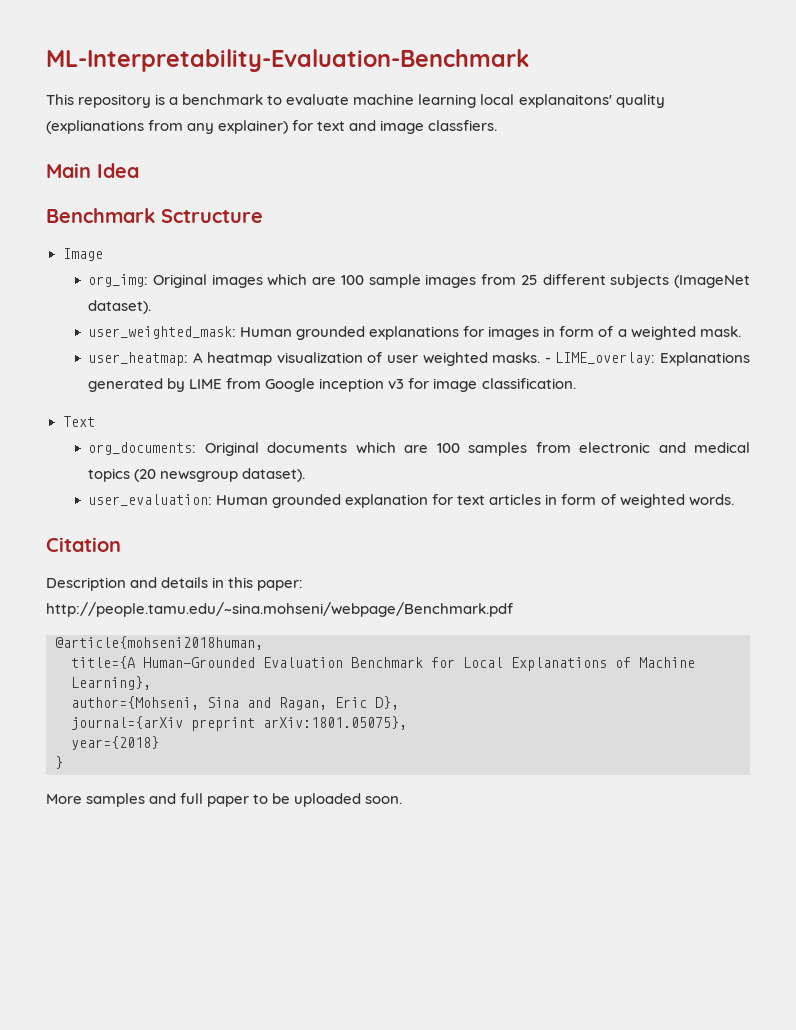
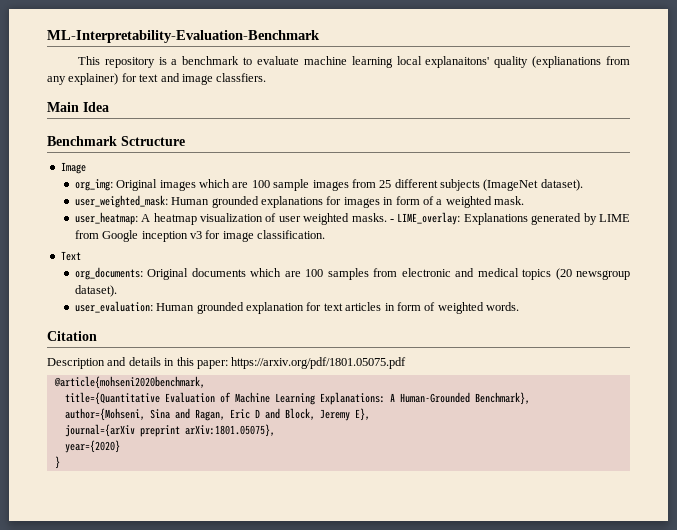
[46,602,513,617] [55,636,263,650] [71,656,695,671] [71,676,151,690] http://people.tamu.edu/~sina.mohseni/webpage/Benchmark.pdf // @article{mohseni2018human, // title={A Human-Grounded Evaluation Benchmark for Local Explanations of Machine Learning}, -> [231,357,407,369] [53,376,205,389] [64,392,530,405] https://arxiv.org/pdf/1801.05075.pdf // @article{mohseni2020benchmark, // title={Quantitative Evaluation of Machine Learning Explanations: A Human-Grounded Benchmark},
[375,696,399,710] D}, -> [254,408,370,421] D and Block, Jeremy E},
[71,736,159,750] year={2018} -> [64,440,120,453] year={2020}
[46,793,403,807] // More samples and full paper to be uploaded soon. -> (60, 462) none

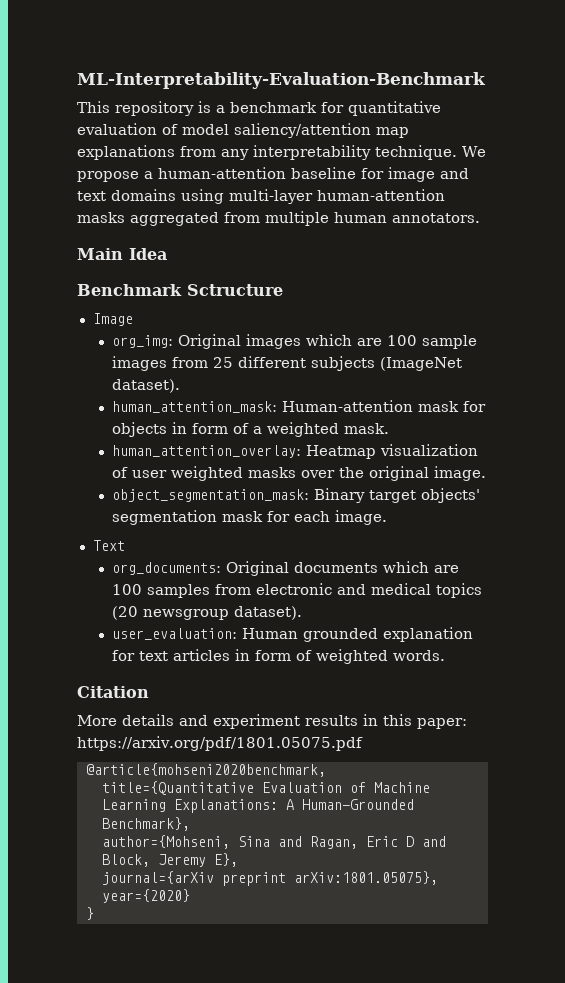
[243,56,631,68] [47,73,267,85] to evaluate machine learning local explanaitons' quality (explianations from any explainer) for text and image classfiers. -> [321,101,441,116] [77,123,409,138] [77,145,486,160] [77,167,469,182] [77,189,445,204] [77,211,480,226] for quantitative evaluation of model saliency/attention map explanations from any interpretability technique. We propose a human-attention baseline for image and text domains using multi-layer human-attention masks aggregated from multiple human annotators.
[74,195,380,208] user_weighted_mask: Human grounded explanations for images -> [112,400,487,413] [112,422,168,437] human_attention_mask: Human-attention mask for objects
[74,212,197,225] user_heatmap: A heatmap -> [112,445,377,459] human_attention_overlay: Heatmap
[351,212,630,225] [74,230,326,242] masks. - LIME_overlay: Explanations generated by LIME from Google inception v3 for image classification. -> [248,466,487,481] [112,488,481,503] [112,510,388,525] masks over the original image. // object_segmentation_mask: Binary target objects' segmentation mask for each image.
[47,357,161,369] Description and details -> [77,714,358,729] More details and experiment results

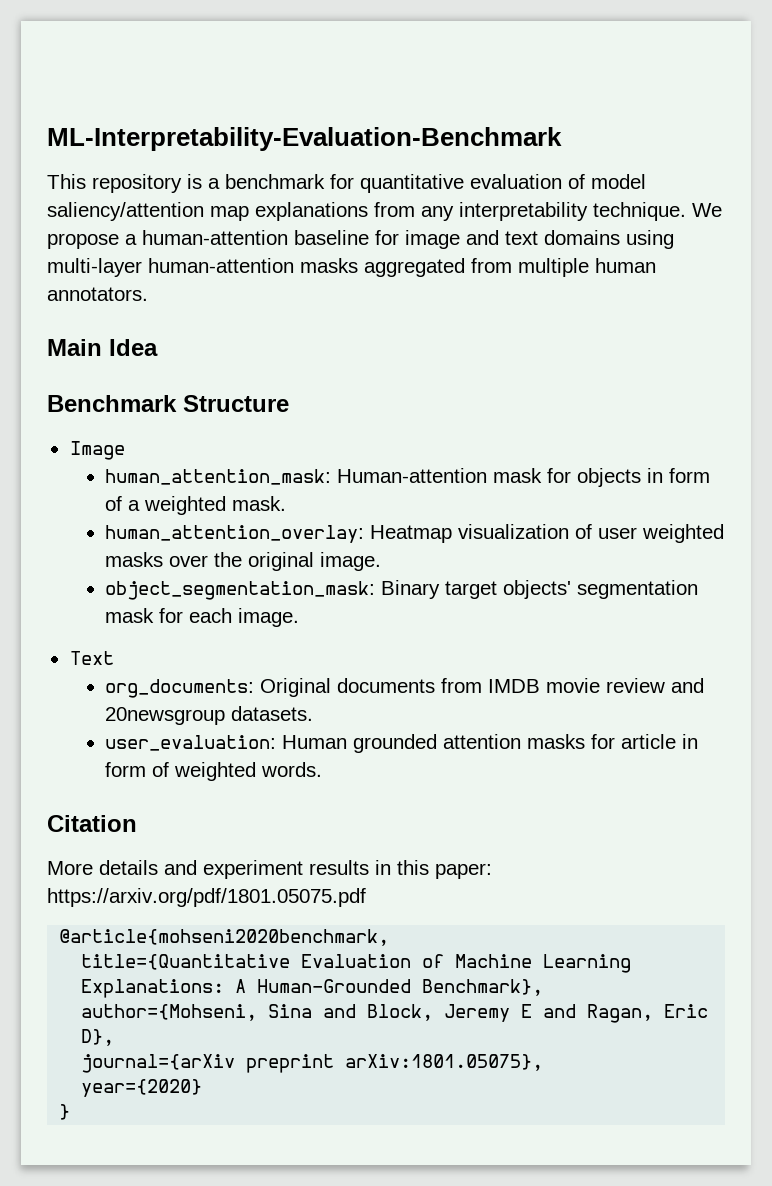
[187,284,283,296] Sctructure -> [183,395,289,412] Structure
[112,334,478,349] [112,356,463,371] [112,379,181,393] // org_img: Original images which are 100 sample images from 25 different subjects (ImageNet dataset). -> (125, 450) none
[383,561,460,573] [112,583,483,598] [112,606,303,620] which are 100 samples from electronic and medical topics (20 newsgroup dataset). -> [441,678,705,693] [105,706,314,725] from IMDB movie review and 20newsgroup datasets.
[383,627,474,642] [112,649,231,661] explanation for text articles -> [443,734,677,749] attention masks for article
[309,836,446,849] [101,853,238,867] Ragan, Eric D and Block, Jeremy E}, -> [367,1004,709,1023] [81,1029,115,1046] Block, Jeremy E and Ragan, Eric D},

